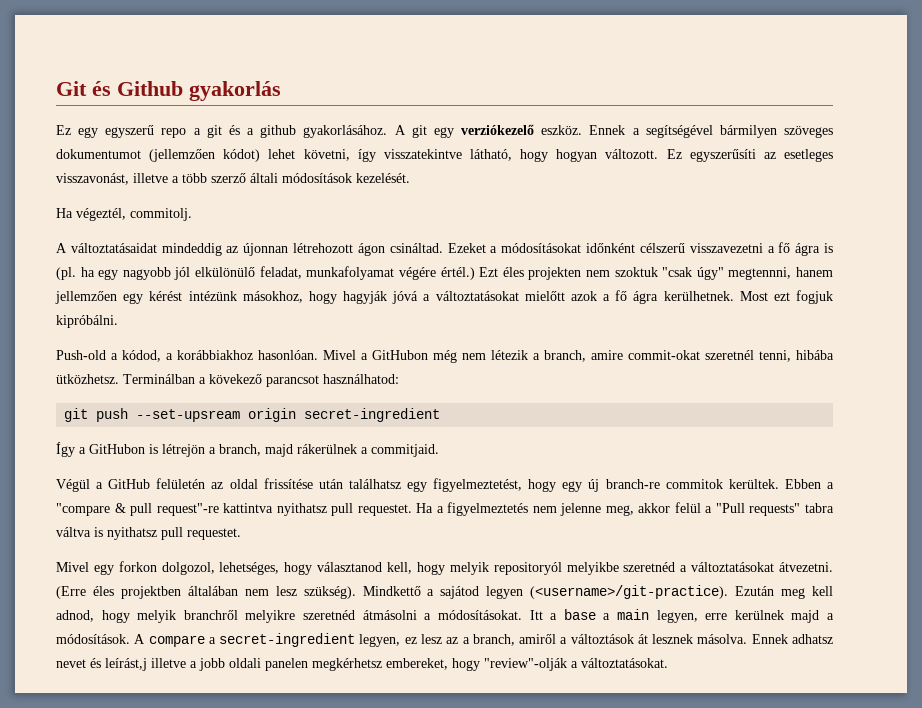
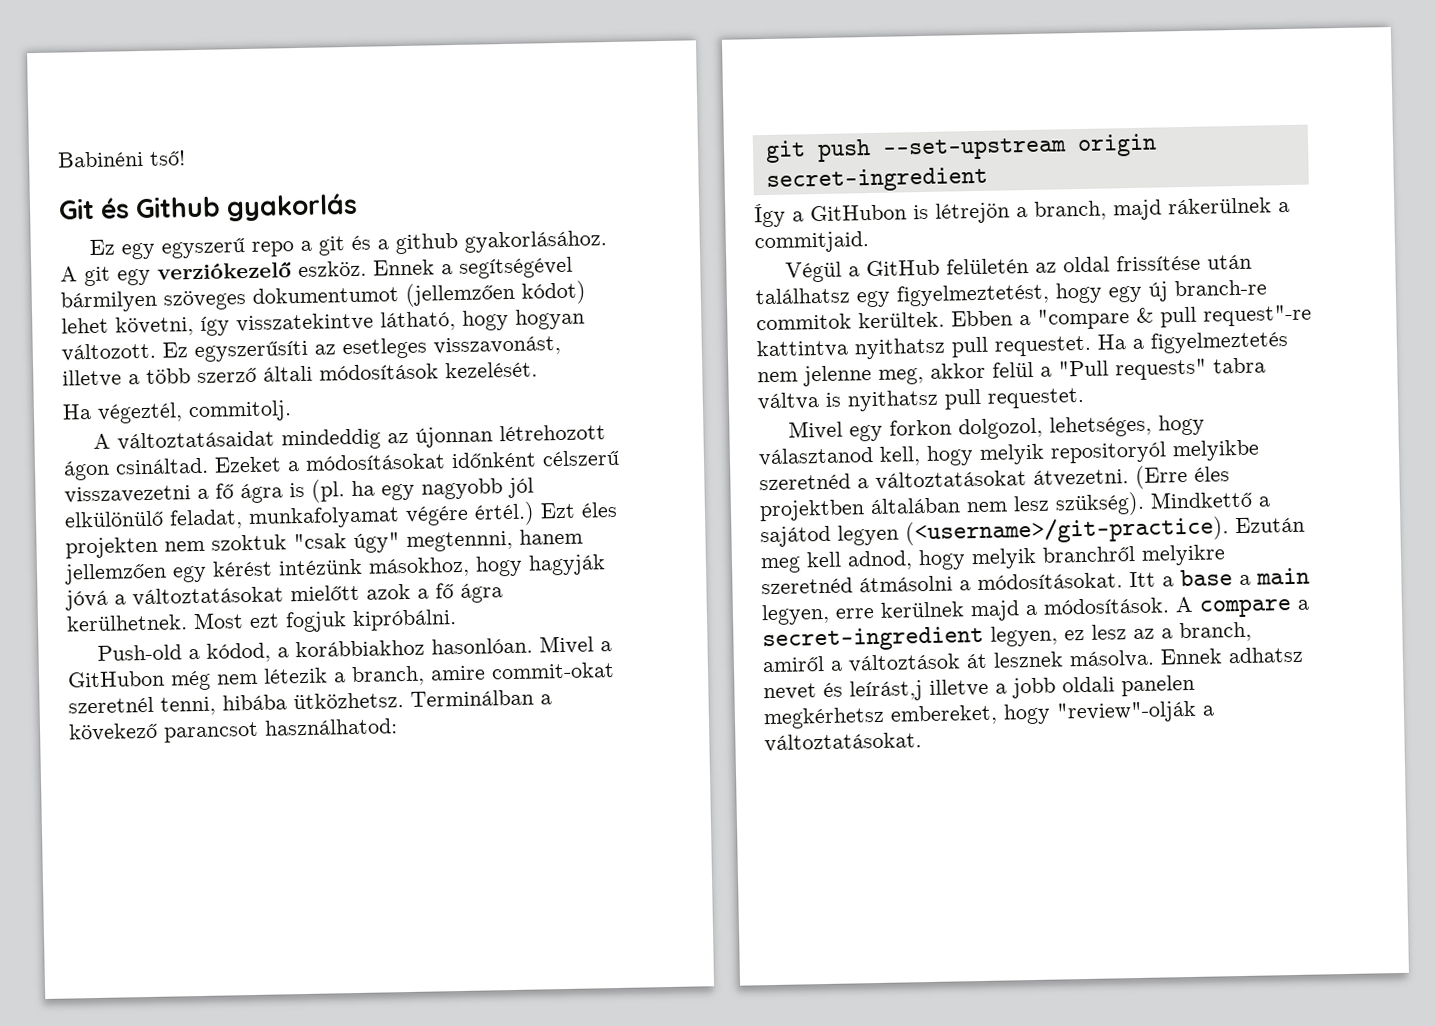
(56, 88) none -> [57,150,186,168] Babinéni tső! //
[136,409,241,422] --set-upsream -> [881,137,1067,161] --set-upstream

